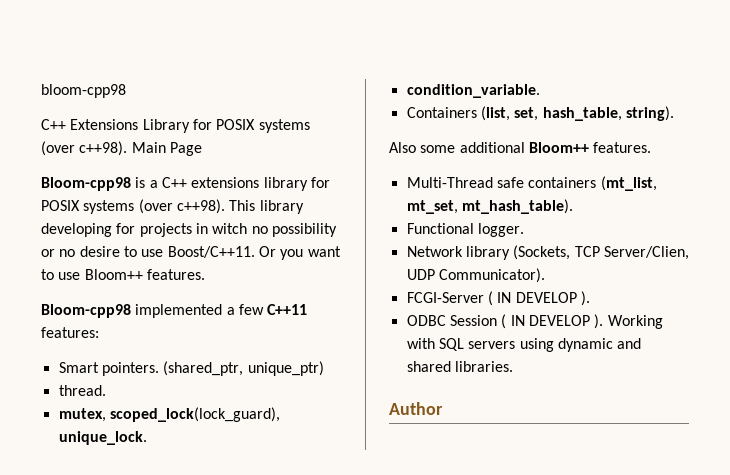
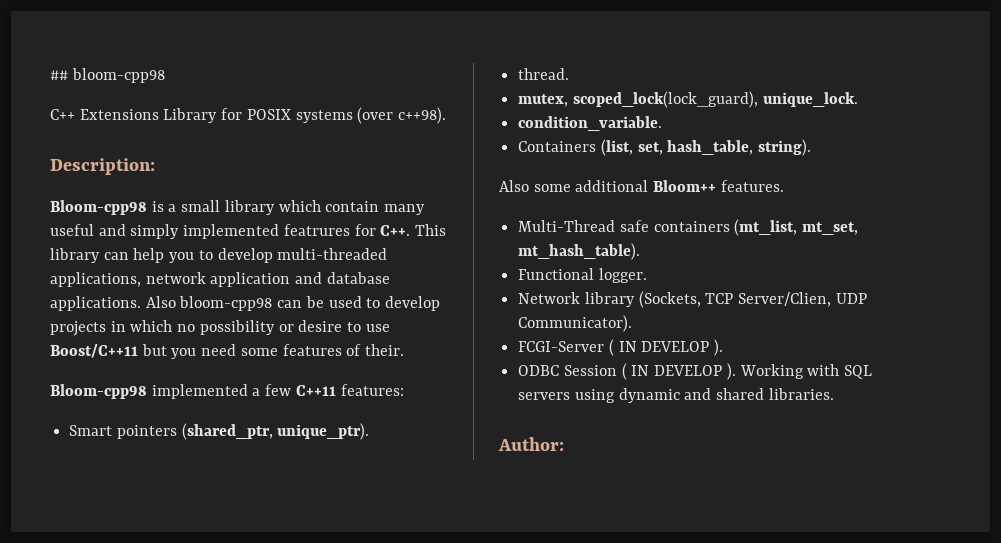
(41, 91) none -> [50,70,68,80] ##
[131,142,202,156] Main Page -> [50,158,155,175] // Description:
[161,177,330,191] [41,199,304,214] [41,223,136,237] C++ extensions library for POSIX systems (over c++98). This library developing for -> [181,200,426,215] [50,224,447,239] [50,248,388,263] [50,272,390,287] [50,296,441,311] small library which contain many useful and simply implemented featrures for C++. This library can help you to develop multi-threaded applications, network application and database applications. Also bloom-cpp98 can be used to develop
[212,223,248,234] witch -> [130,320,173,332] which
[59,249,76,257] no -> (294, 328) none
[167,246,341,260] [41,269,205,280] Boost/C++11. Or you want to use Bloom++ features. -> [50,344,405,359] Boost/C++11 but you need some features of their.
[101,361,324,376] pointers. (shared_ptr, unique_ptr) -> [116,423,370,440] pointers (shared_ptr, unique_ptr).
[389,402,443,415] Author -> [498,437,564,451] Author:

